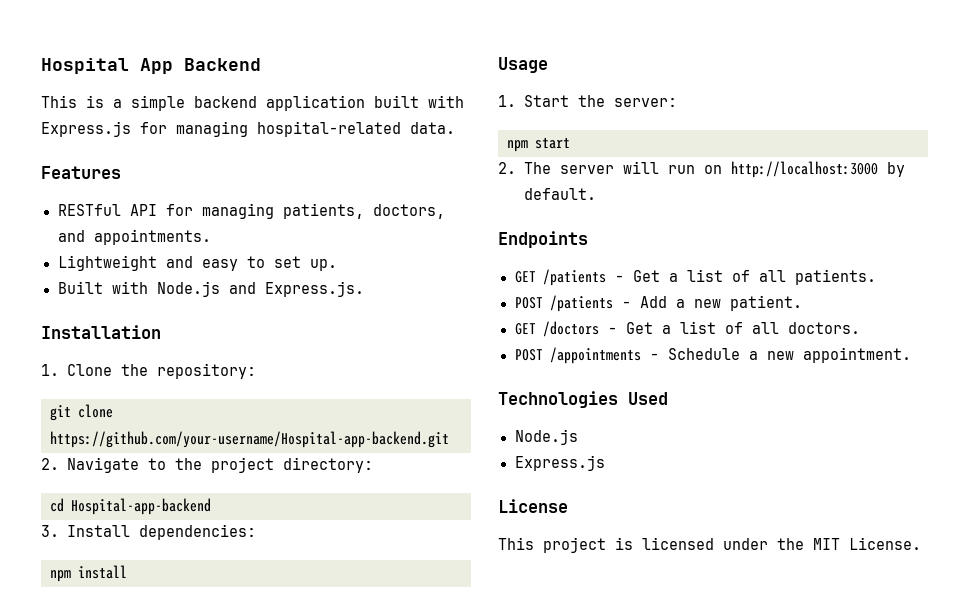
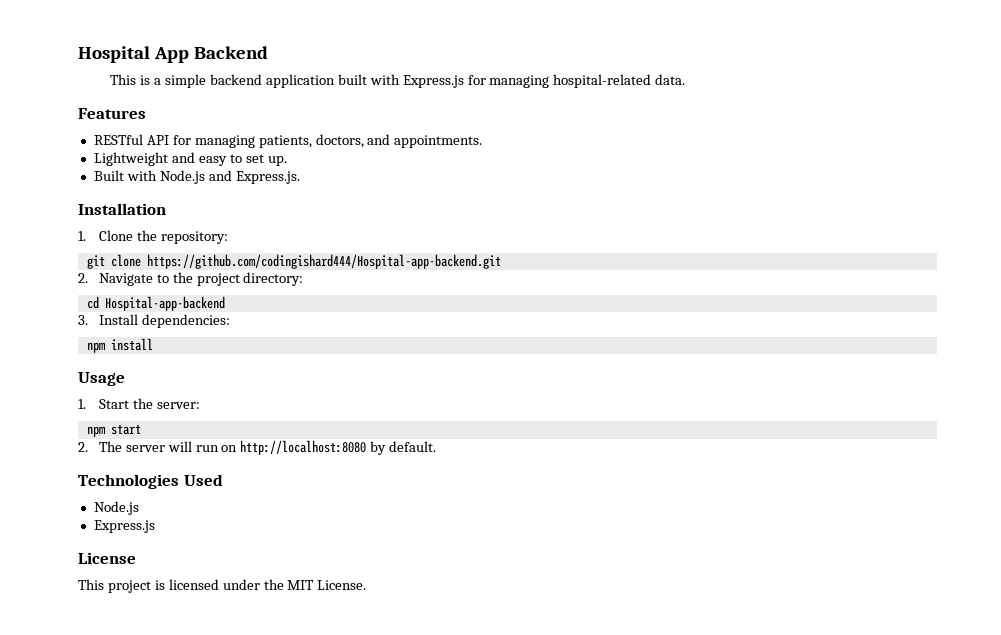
[50,431,449,448] https://github.com/your-username/Hospital-app-backend.git -> [146,254,501,269] https://github.com/codingishard444/Hospital-app-backend.git
[730,161,878,178] http://localhost:3000 -> [240,440,367,455] http://localhost:8080
[498,231,588,248] [514,269,876,286] [514,295,802,312] [514,321,860,337] [514,347,911,364] // Endpoints // GET /patients - Get a list of all patients. // POST /patients - Add a new patient. // GET /doctors - Get a list of all doctors. // POST /appointments - Schedule a new appointment. -> (437, 446) none

